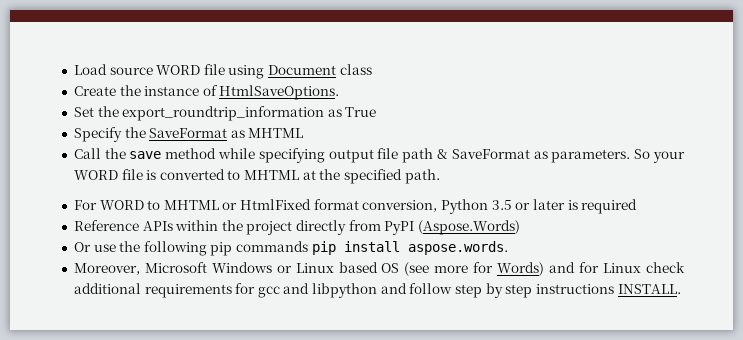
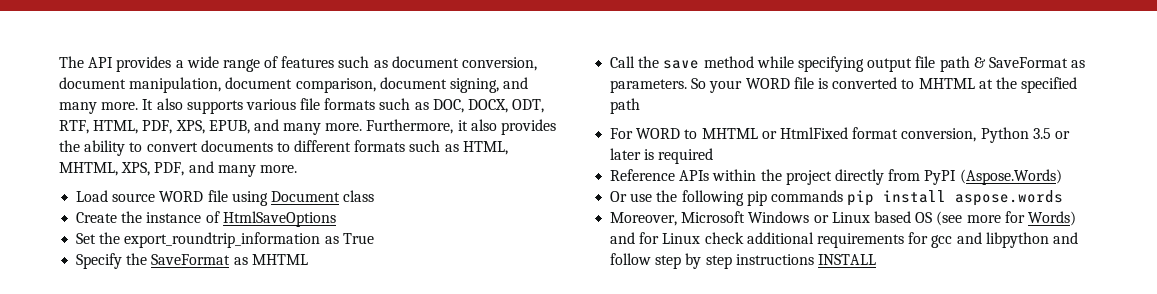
(73, 69) none -> [59,56,538,72] [59,77,529,93] [59,98,545,114] [59,119,557,135] [59,140,508,156] [59,161,297,177] The API provides a wide range of features such as document conversion, document manipulation, document comparison, document signing, and many more. It also supports various file formats such as DOC, DOCX, ODT, RTF, HTML, PDF, XPS, EPUB, and many more. Furthermore, it also provides the ability to convert documents to different formats such as HTML, MHTML, XPS, PDF, and many more. //
[219,85,340,100] HtmlSaveOptions. -> [222,211,336,227] HtmlSaveOptions
[404,169,440,184] path. -> [610,98,641,114] path
[407,241,508,255] aspose.words. -> [955,190,1064,206] aspose.words
[617,284,681,294] INSTALL. -> [817,254,876,265] INSTALL

